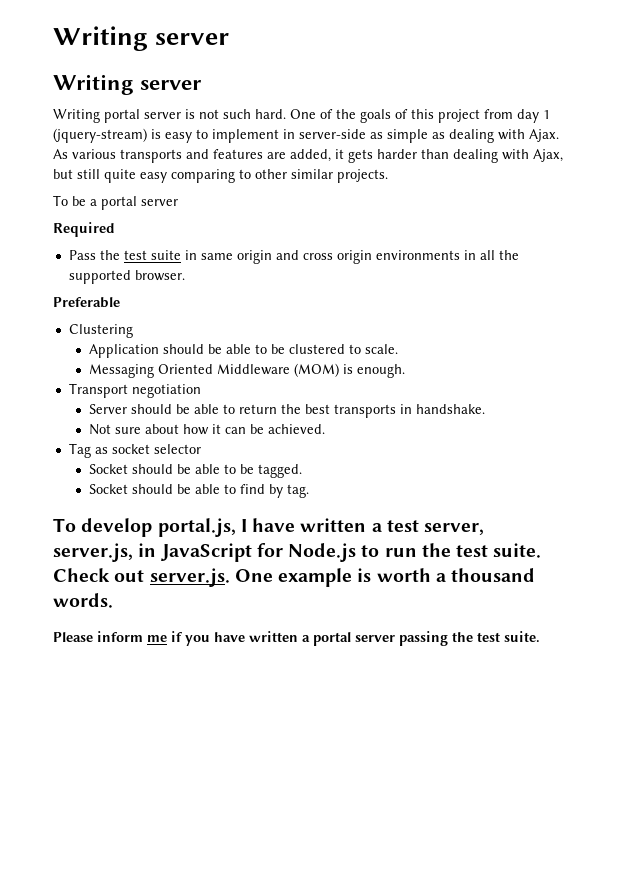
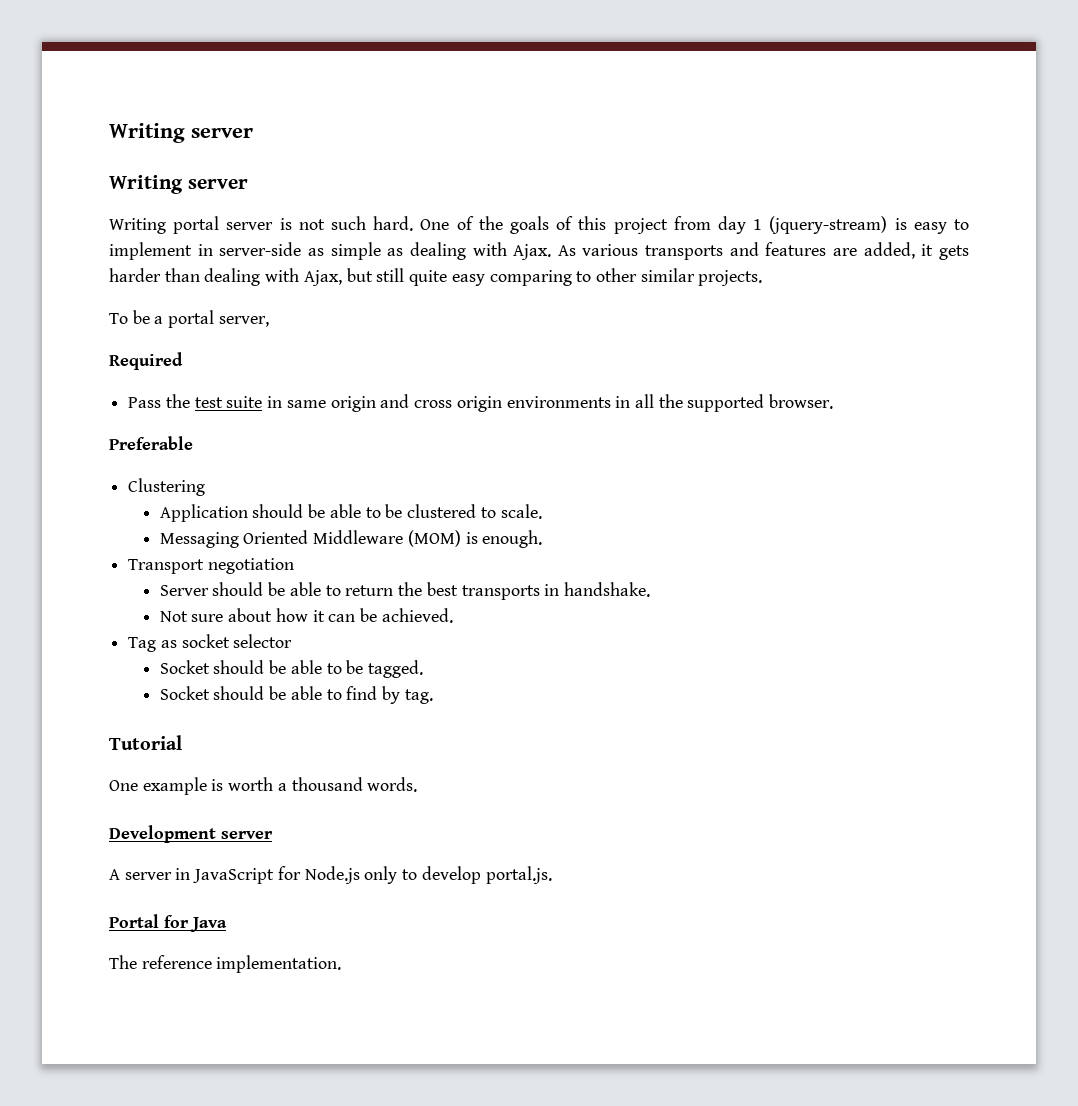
[141,199,178,206] server -> [218,316,269,327] server,
[53,518,485,537] [53,543,542,562] [53,568,230,587] To develop portal.js, I have written a test server, server.js, in JavaScript for Node.js to run the test suite. Check out server.js. -> [109,735,182,750] Tutorial //
[53,631,540,646] Please inform me if you have written a portal server passing the test suite. -> [109,825,273,843] [109,866,552,884] [109,914,227,932] [109,955,342,973] Development server // A server in JavaScript for Node.js only to develop portal.js. // Portal for Java // The reference implementation.

